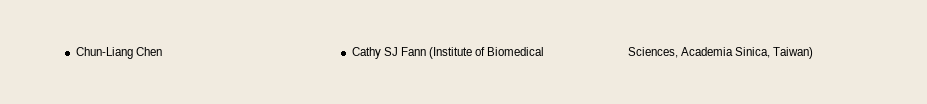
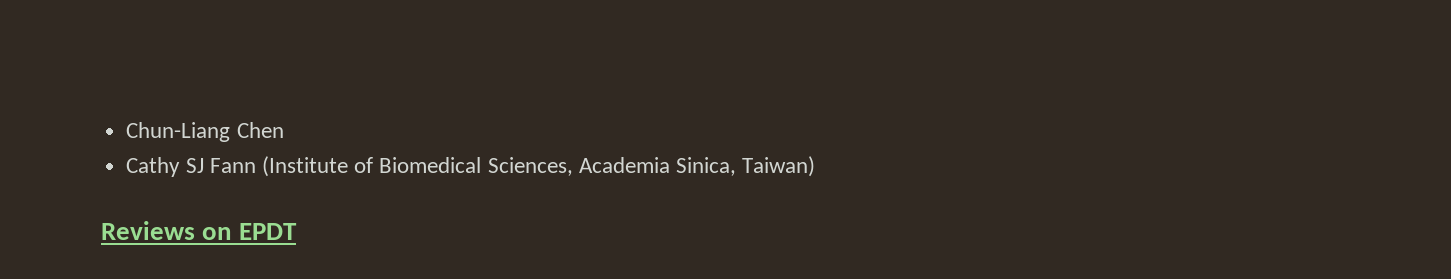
(813, 53) none -> [101,221,297,240] // Reviews on EPDT

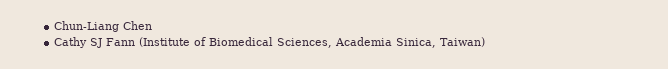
[101,221,297,240] // Reviews on EPDT -> (486, 42) none

